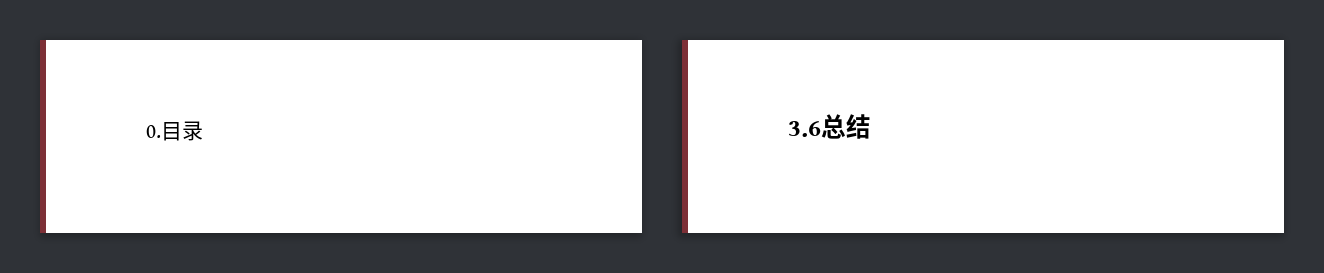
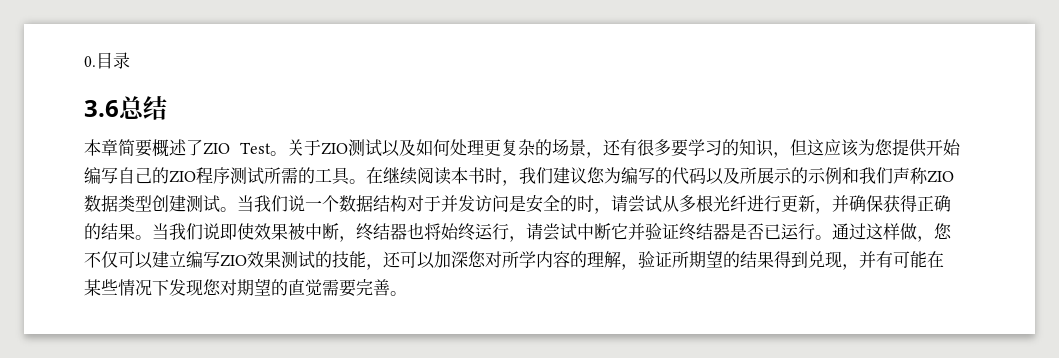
(871, 126) none -> [84,139,961,158] [84,167,954,186] [84,195,951,214] [84,223,952,242] [84,250,944,270] [84,278,407,297] // 本章简要概述了ZIO Test。关于ZIO测试以及如何处理更复杂的场景，还有很多要学习的知识，但这应该为您提供开始编写自己的ZIO程序测试所需的工具。在继续阅读本书时，我们建议您为编写的代码以及所展示的示例和我们声称ZIO数据类型创建测试。当我们说一个数据结构对于并发访问是安全的时，请尝试从多根光纤进行更新，并确保获得正确的结果。当我们说即使效果被中断，终结器也将始终运行，请尝试中断它并验证终结器是否已运行。通过这样做，您不仅可以建立编写ZIO效果测试的技能，还可以加深您对所学内容的理解，验证所期望的结果得到兑现，并有可能在某些情况下发现您对期望的直觉需要完善。

